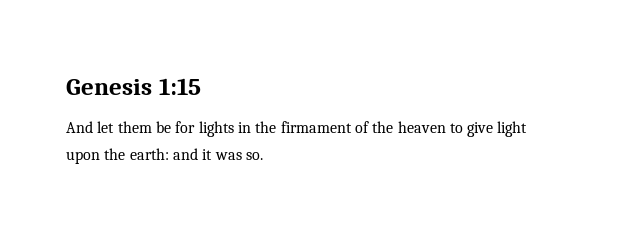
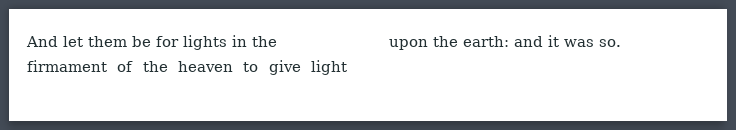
[66,78,201,95] Genesis 1:15 // -> (26, 41) none

